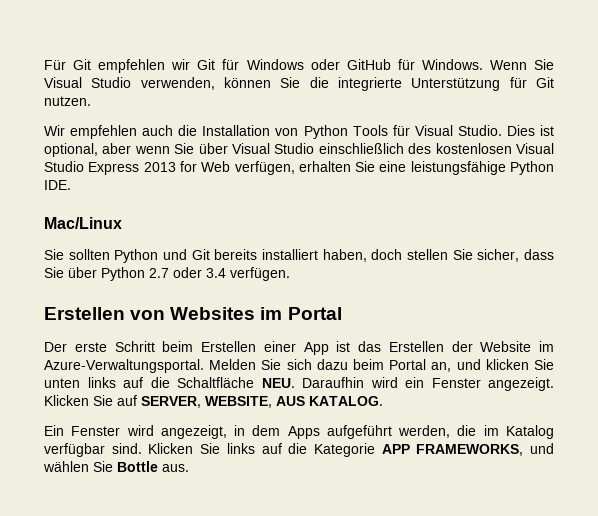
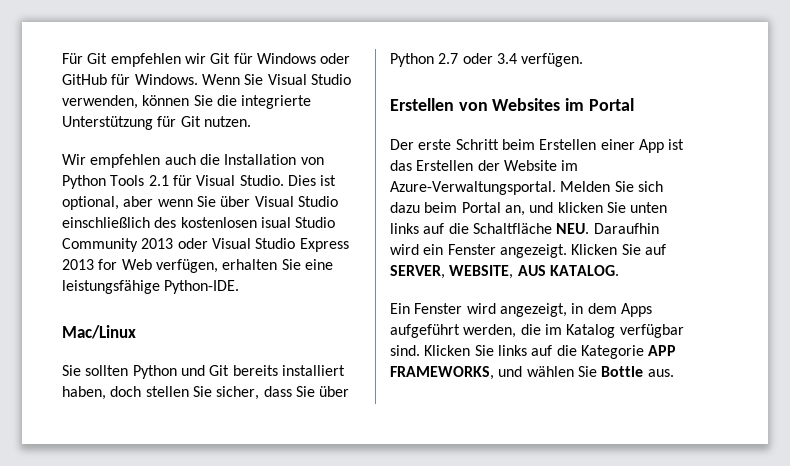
(388, 130) none -> [148,175,169,186] 2.1
(512, 148) none -> [260,217,336,228] [62,238,208,252] isual Studio Community 2013 oder
[510,161,555,175] [44,180,71,190] Python IDE. -> [164,280,240,294] Python-IDE.

